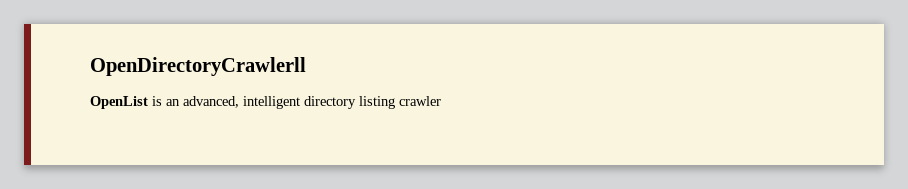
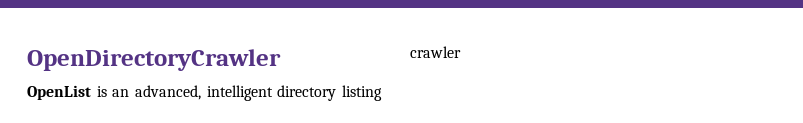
[90,57,306,76] OpenDirectoryCrawlerll -> [27,49,281,71] OpenDirectoryCrawler

